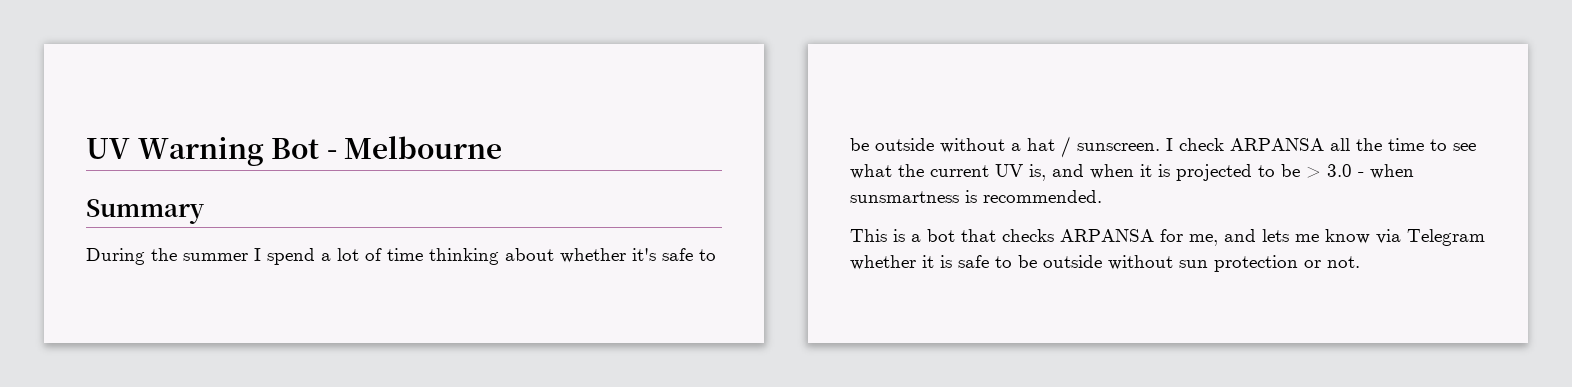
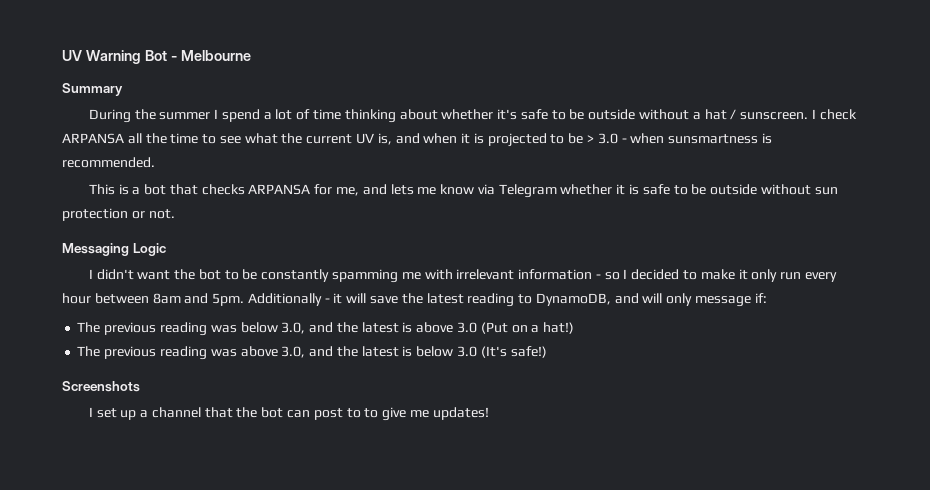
(1360, 262) none -> [62,243,166,256] [88,269,837,283] [62,293,767,307] [77,322,575,336] [77,346,547,360] [62,381,140,392] [88,407,489,421] // Messaging Logic // I didn't want the bot to be constantly spamming me with irrelevant information - so I decided to make it only run every hour between 8am and 5pm. Additionally - it will save the latest reading to DynamoDB, and will only message if: // The previous reading was below 3.0, and the latest is above 3.0 (Put on a hat!) // The previous reading was above 3.0, and the latest is below 3.0 (It's safe!) // Screenshots // I set up a channel that the bot can post to to give me updates!

